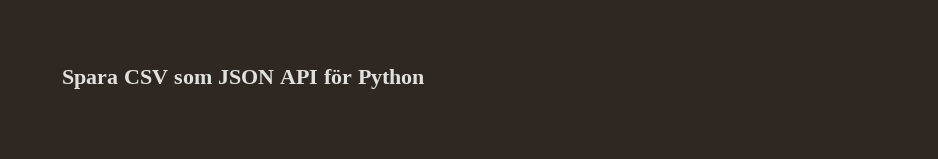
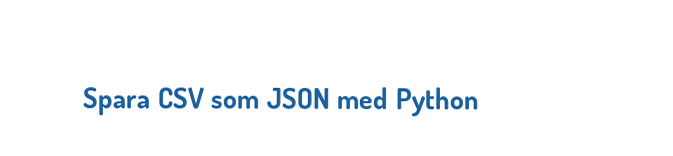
[280,69,352,84] API för -> [336,87,389,110] med

